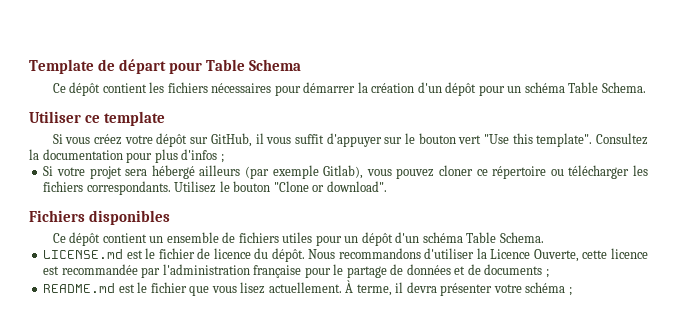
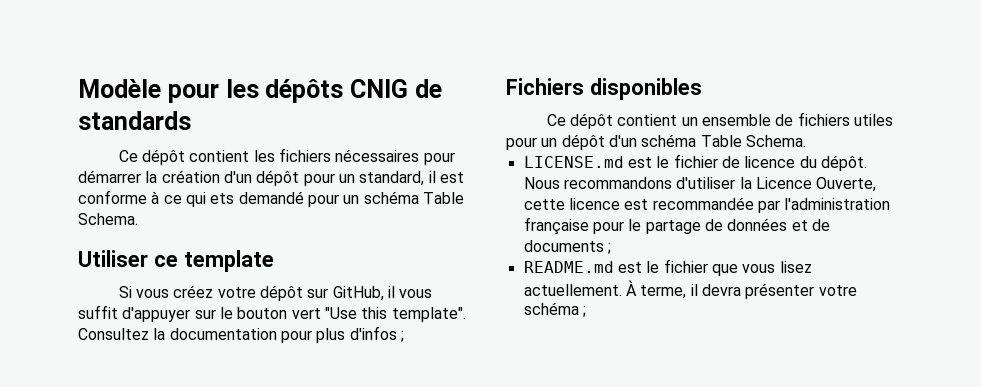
[29,59,302,74] Template de départ pour Table Schema -> [78,79,442,103] [78,111,191,130] Modèle pour les dépôts CNIG de standards
(522, 89) none -> [359,171,464,186] [78,190,360,207] standard, il est conforme à ce qui ets demandé pour un
[43,165,649,179] [43,181,387,195] // Si votre projet sera hébergé ailleurs (par exemple Gitlab), vous pouvez cloner ce répertoire ou télécharger les fichiers correspondants. Utilisez le bouton "Clone or download". -> (404, 336) none

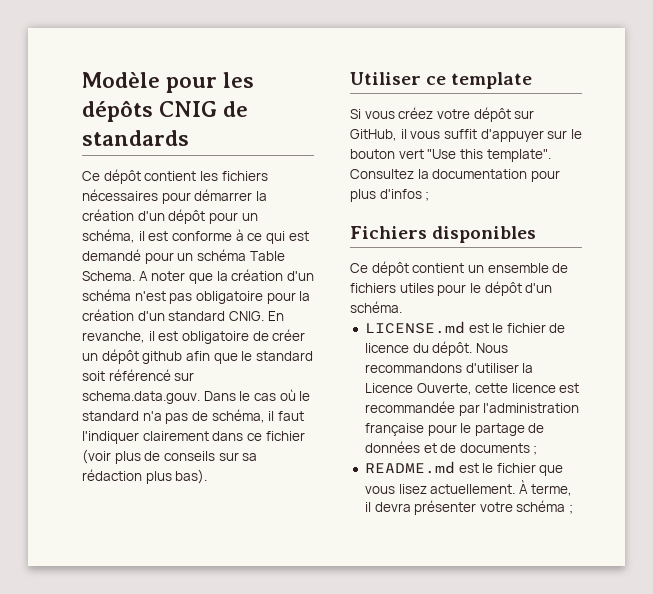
[359,171,425,186] standard, -> [82,229,135,243] schéma,
[210,193,235,204] ets -> [288,231,309,241] est
(138, 219) none -> [138,269,314,284] [82,289,311,304] [82,309,284,321] [82,329,306,344] [82,349,313,364] [82,369,195,381] [82,389,311,404] [82,409,304,424] [82,431,305,444] [82,449,258,464] [82,469,208,484] A noter que la création d'un schéma n'est pas obligatoire pour la création d'un standard CNIG. En revanche, il est obligatoire de créer un dépôt github afin que le standard soit référencé sur schema.data.gouv. Dans le cas où le standard n'a pas de schéma, il faut l'indiquer clairement dans ce fichier (voir plus de conseils sur sa rédaction plus bas).
[541,138,558,147] un -> [469,283,481,293] le
[641,134,806,147] schéma Table Schema. -> [350,301,402,313] schéma.

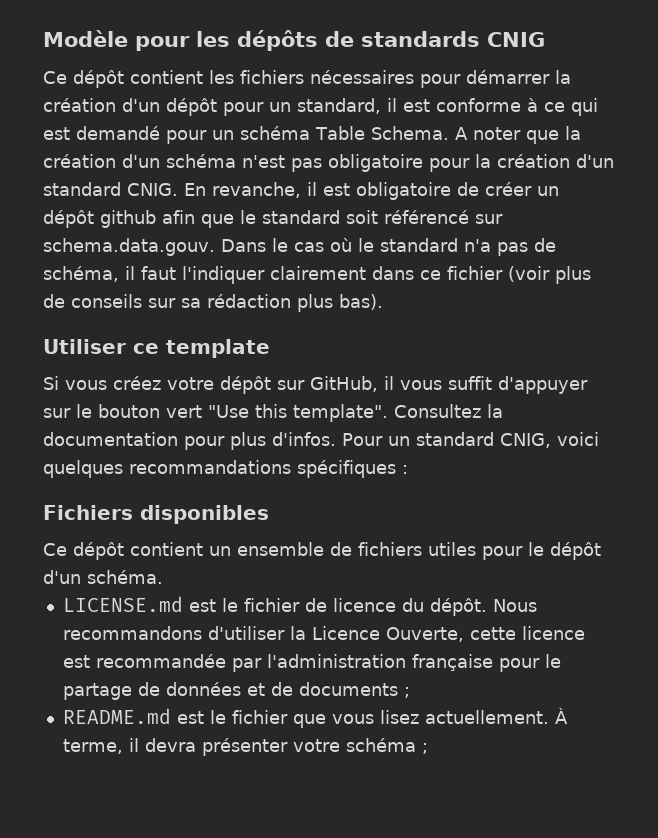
[159,101,218,117] CNIG -> (318, 40) none
(189, 138) none -> [487,32,545,47] CNIG
[82,229,135,243] schéma, -> [297,98,381,114] standard,
[379,189,430,201] d'infos ; -> [272,432,599,448] [43,460,408,478] d'infos. Pour un standard CNIG, voici quelques recommandations spécifiques :

